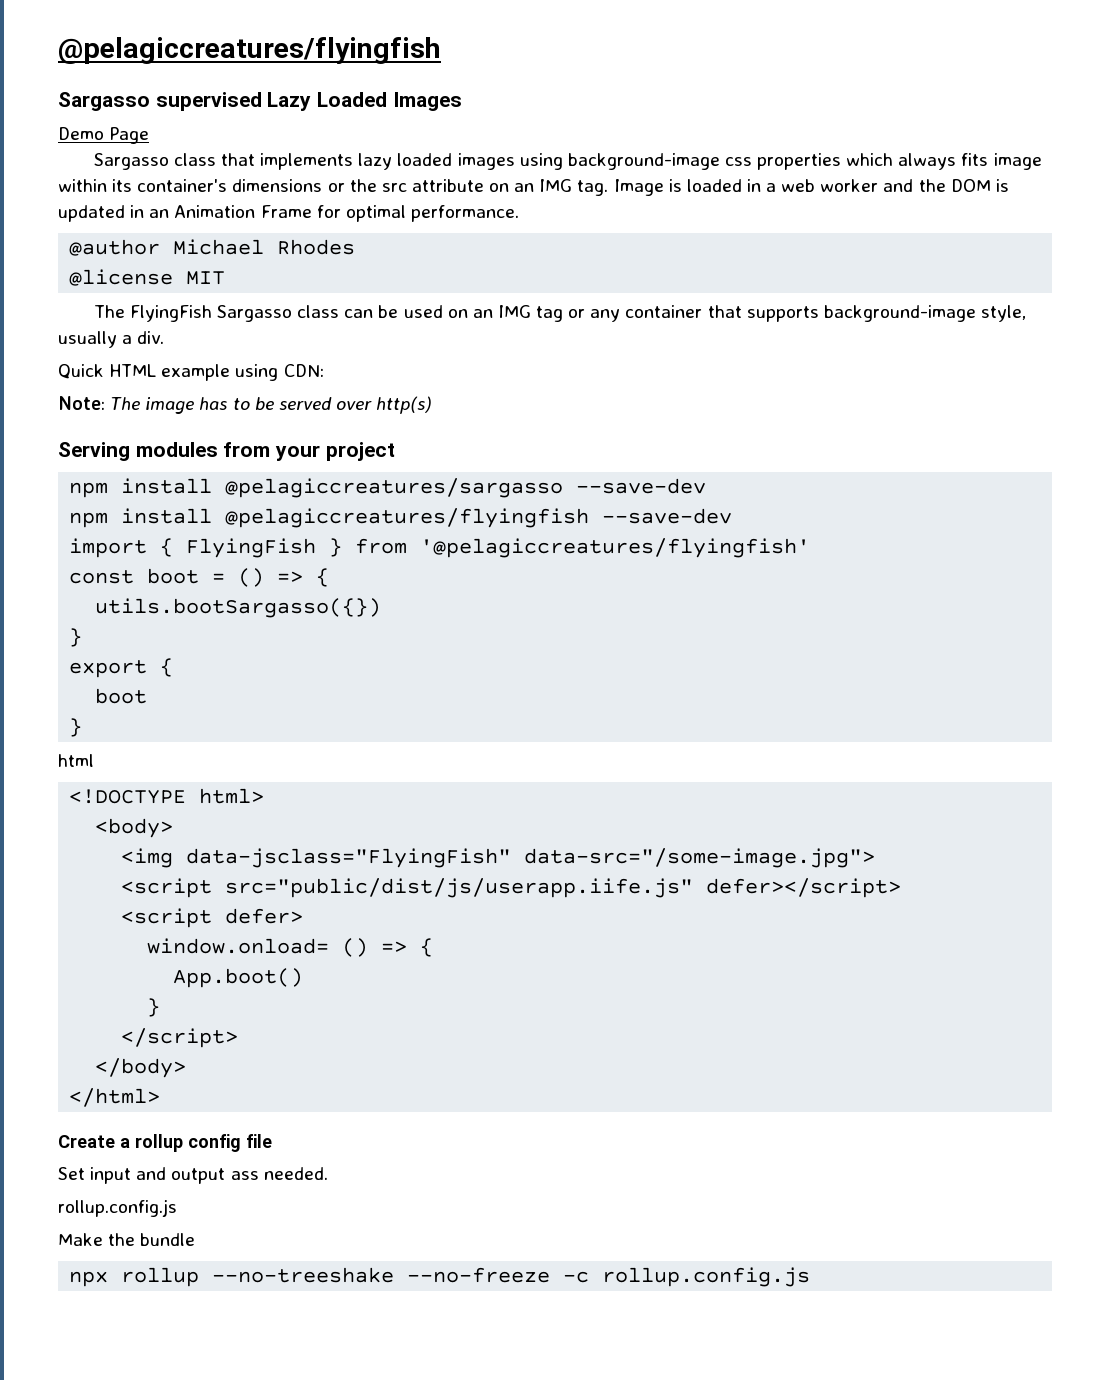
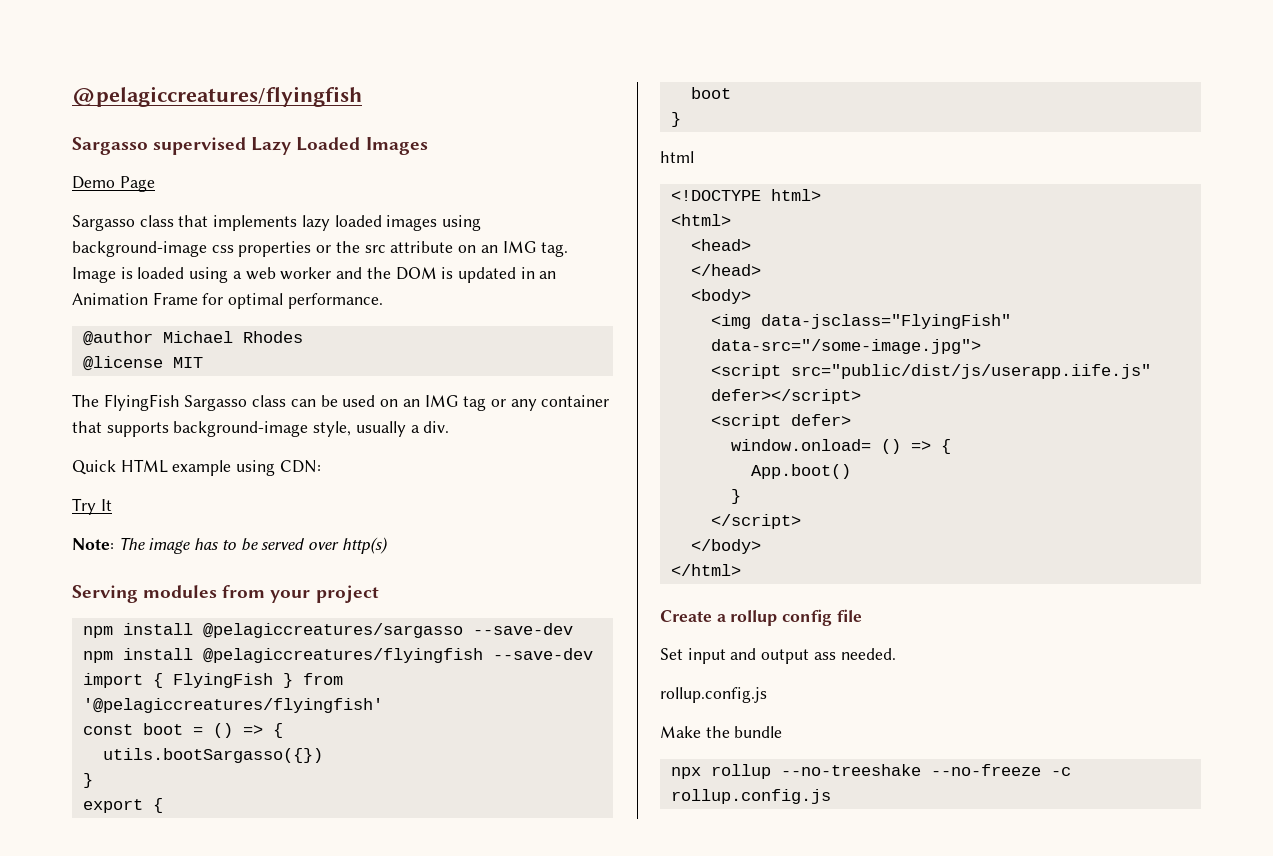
[846,153,1042,170] [58,179,323,192] which always fits image within its container's dimensions -> (312, 249) none
[746,179,761,192] in -> [189,267,229,283] using
(324, 370) none -> [72,498,112,515] // Try It
(265, 796) none -> [670,214,731,226] [690,239,751,251] [690,264,761,276] // <html> // <head> // </head>

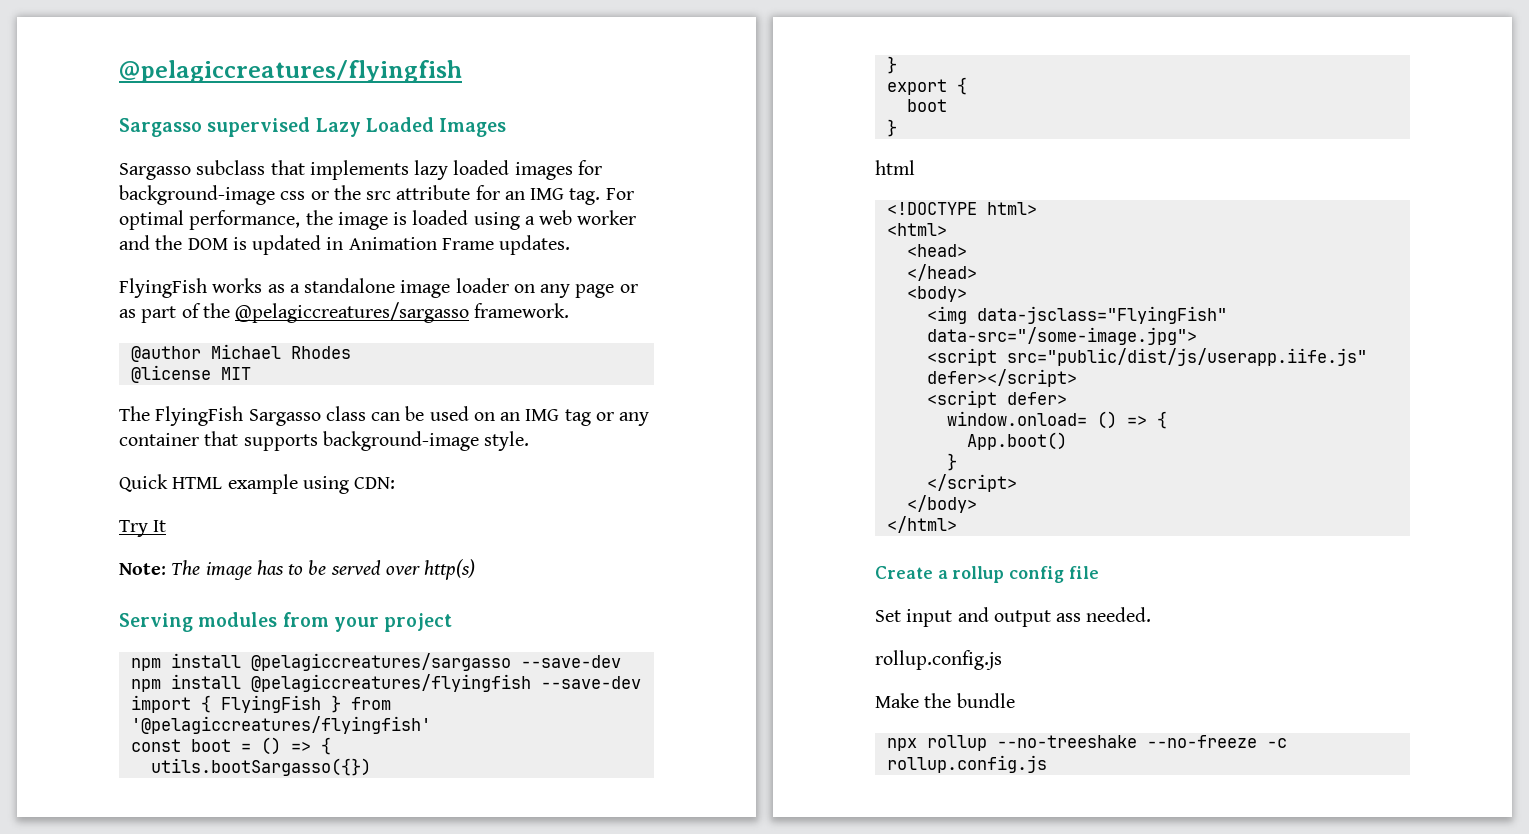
[72,176,155,192] [72,215,174,231] // Demo Page // Sargasso class -> [119,160,266,180] // Sargasso subclass
[442,215,482,231] using -> [577,160,602,175] for
[238,241,312,257] properties -> (306, 195) none
[458,245,477,253] on -> [475,185,500,200] for
[72,267,116,283] Image -> [605,188,634,200] [119,210,388,230] For optimal performance, the image
[539,271,557,279] an -> (344, 243) none
[202,293,383,309] for optimal performance. -> [499,235,571,255] [119,278,638,298] [119,302,570,323] updates. // FlyingFish works as a standalone image loader on any page or as part of the @pelagiccreatures/sargasso framework.
[313,421,450,437] style, usually a div. -> [484,431,530,451] style.

